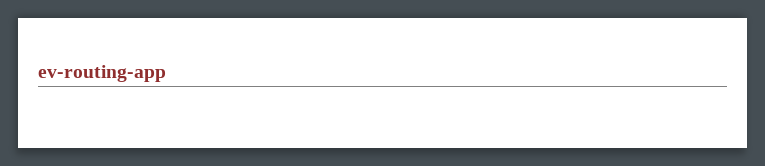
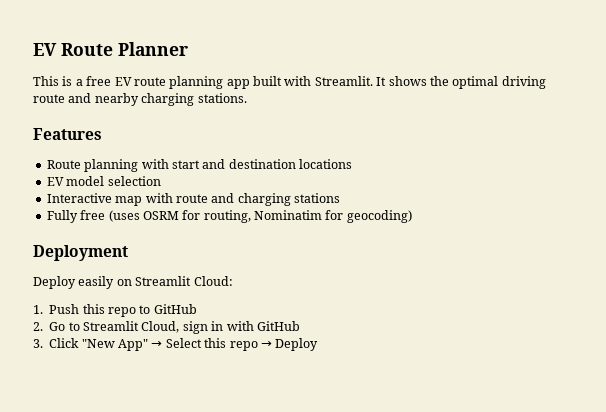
[38,65,166,82] ev-routing-app -> [33,42,188,56] [33,76,546,89] [33,93,247,106] [33,128,102,140] [46,159,352,172] [46,176,161,186] [46,193,340,206] [46,210,412,223] [33,245,128,261] [33,276,233,289] [33,304,197,317] [33,321,300,334] [33,338,319,351] EV Route Planner // This is a free EV route planning app built with Streamlit. It shows the optimal driving route and nearby charging stations. // Features // Route planning with start and destination locations // EV model selection // Interactive map with route and charging stations // Fully free (uses OSRM for routing, Nominatim for geocoding) // Deployment // Deploy easily on Streamlit Cloud: // 1. Push this repo to GitHub // 2. Go to Streamlit Cloud, sign in with GitHub // 3. Click "New App" → Select this repo → Deploy

